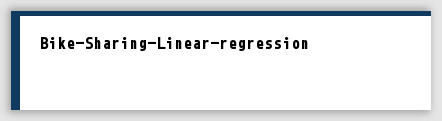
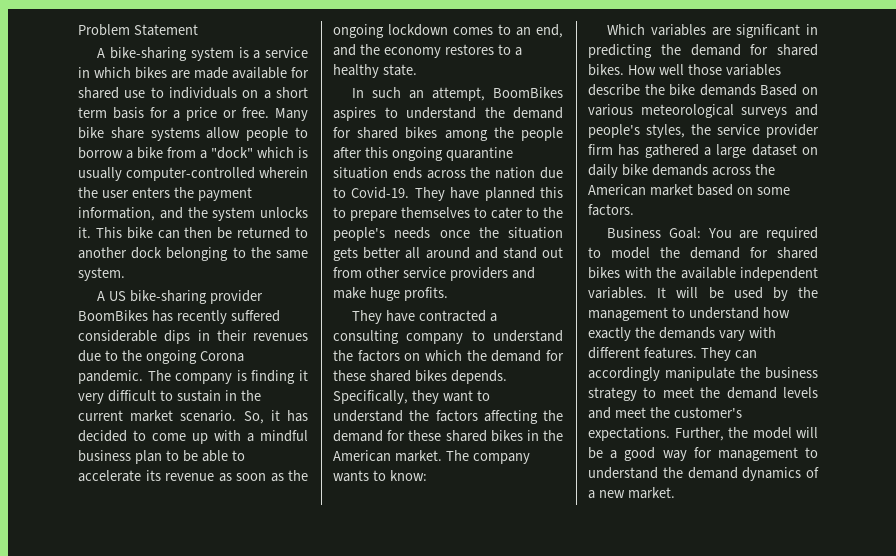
[39,37,309,51] Bike-Sharing-Linear-regression -> [78,24,198,36] [97,47,308,61] [78,67,309,79] [78,87,308,99] [78,107,308,121] [78,127,308,141] [78,147,308,159] [78,167,308,181] [78,187,252,201] [78,207,308,221] [78,227,308,239] [78,247,308,261] [78,267,125,281] [97,290,264,304] [78,310,280,324] [78,330,308,344] [78,350,244,364] [78,370,308,384] [78,390,261,404] [78,410,308,424] [78,430,308,444] [78,450,245,464] [78,470,308,482] [333,24,563,38] [333,44,522,58] [333,64,417,78] [352,87,563,101] [333,107,563,121] [333,127,563,141] [333,147,513,161] [333,167,563,179] [333,187,563,201] [333,207,563,221] [333,227,563,241] [333,247,563,261] [333,267,535,281] [333,287,448,301] [352,310,498,324] [333,330,563,344] [333,350,564,362] [333,370,507,384] [333,390,490,404] [333,410,563,424] [333,430,563,442] [333,450,530,464] [333,470,427,482] [607,24,818,38] [588,44,818,58] [588,64,781,76] [588,84,818,96] [588,104,818,118] [588,124,819,138] [588,144,818,158] [588,164,775,178] [588,184,790,196] [588,204,634,216] [607,227,818,241] [588,247,818,259] [588,267,818,281] [588,287,818,301] [588,307,790,321] [588,327,776,341] [588,347,757,361] [588,367,818,381] [588,387,818,401] [588,407,742,419] [588,427,818,441] [588,447,818,461] [588,467,819,481] [588,487,675,499] Problem Statement // A bike-sharing system is a service in which bikes are made available for shared use to individuals on a short term basis for a price or free. Many bike share systems allow people to borrow a bike from a "dock" which is usually computer-controlled wherein the user enters the payment information, and the system unlocks it. This bike can then be returned to another dock belonging to the same system. // A US bike-sharing provider BoomBikes has recently suffered considerable dips in their revenues due to the ongoing Corona pandemic. The company is finding it very difficult to sustain in the current market scenario. So, it has decided to come up with a mindful business plan to be able to accelerate its revenue as soon as the ongoing lockdown comes to an end, and the economy restores to a healthy state. // In such an attempt, BoomBikes aspires to understand the demand for shared bikes among the people after this ongoing quarantine situation ends across the nation due to Covid-19. They have planned this to prepare themselves to cater to the people's needs once the situation gets better all around and stand out from other service providers and make huge profits. // They have contracted a consulting company to understand the factors on which the demand for these shared bikes depends. Specifically, they want to understand the factors affecting the demand for these shared bikes in the American market. The company wants to know: // Which variables are significant in predicting the demand for shared bikes. How well those variables describe the bike demands Based on various meteorological surveys and people's styles, the service provider firm has gathered a large dataset on daily bike demands across the American market based on some factors. // Business Goal: You are required to model the demand for shared bikes with the available independent variables. It will be used by the management to understand how exactly the demands vary with different features. They can accordingly manipulate the business strategy to meet the demand levels and meet the customer's expectations. Further, the model will be a good way for management to understand the demand dynamics of a new market.

